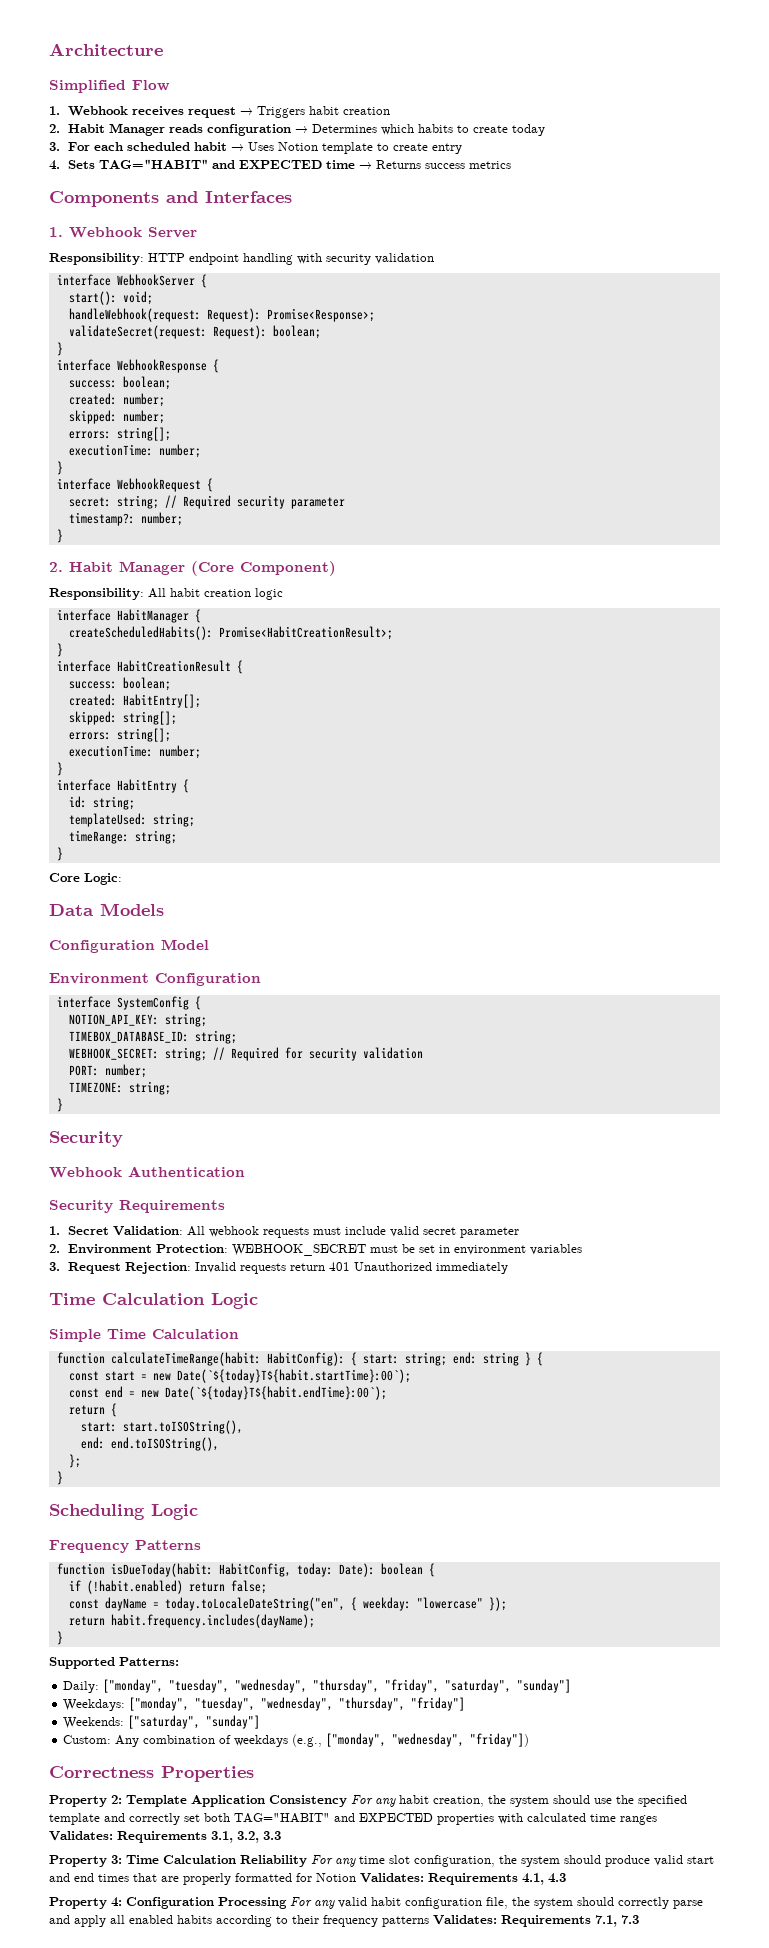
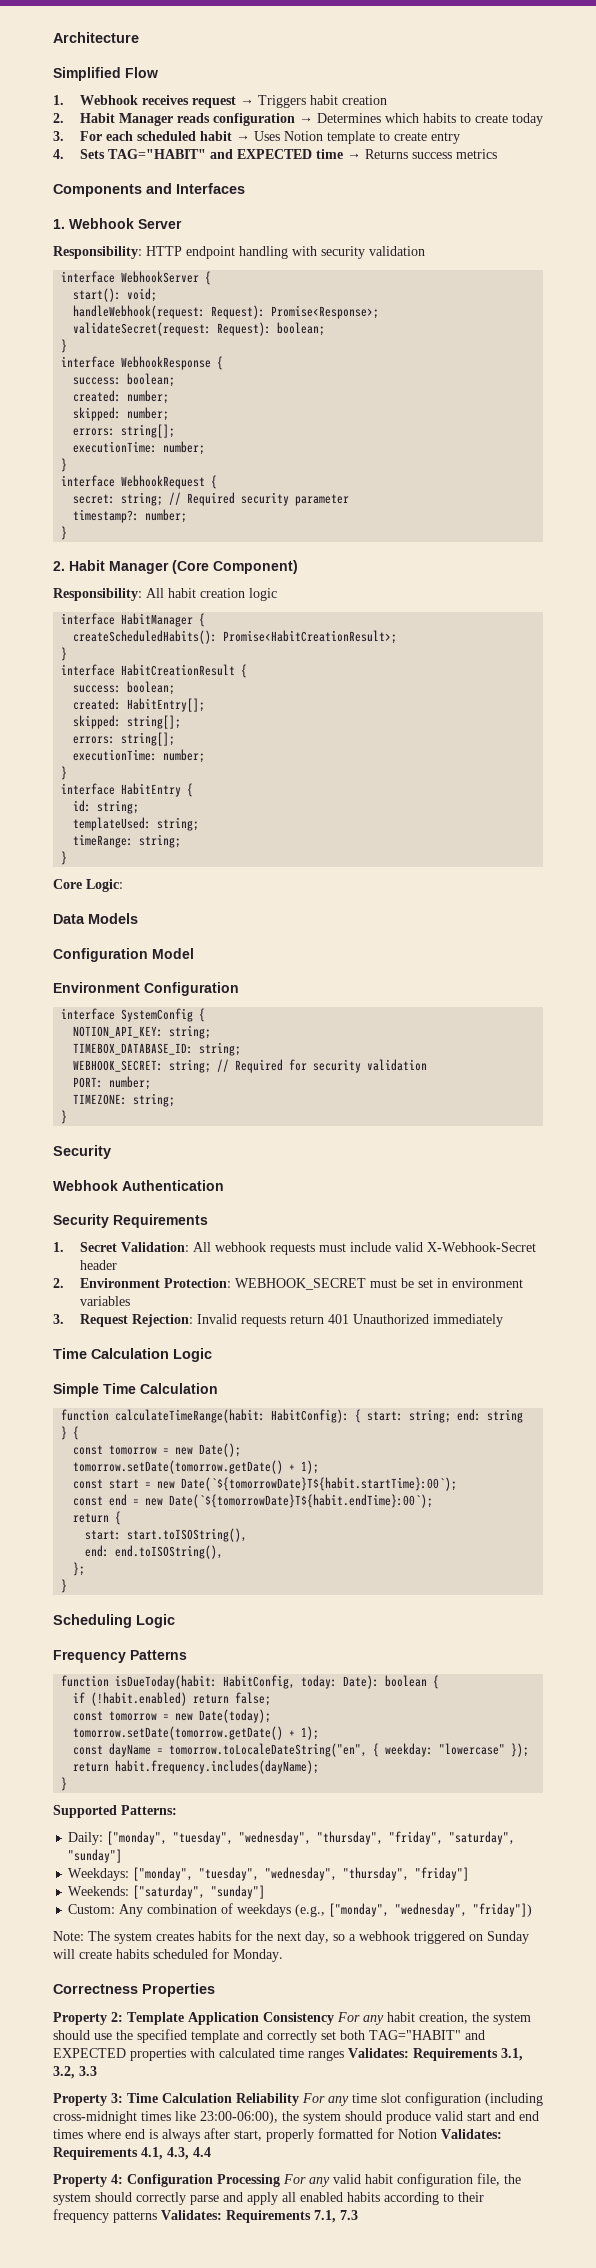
[422,1227,519,1238] secret parameter -> [426,1242,536,1252] [79,1260,117,1270] X-Webhook-Secret header
(543, 1359) none -> [73,1443,242,1457] [73,1460,320,1474] // const tomorrow = new Date(); // tomorrow.setDate(tomorrow.getDate() + 1);
[176,1369,411,1383] Date(`${today}T${habit.startTime}:00`); -> [181,1477,458,1491] Date(`${tomorrowDate}T${habit.startTime}:00`);
[164,1386,387,1400] Date(`${today}T${habit.endTime}:00`); -> [169,1494,434,1508] Date(`${tomorrowDate}T${habit.endTime}:00`);
(267, 1587) none -> [73,1709,272,1723] [73,1726,320,1740] // const tomorrow = new Date(today); // tomorrow.setDate(tomorrow.getDate() + 1);
[164,1597,345,1611] today.toLocaleDateString("en", -> [169,1743,368,1757] tomorrow.toLocaleDateString("en",
(530, 1740) none -> [53,1930,529,1944] [53,1948,283,1962] // Note: The system creates habits for the next day, so a webhook triggered on Sunday will create habits scheduled for Monday.
[414,1855,495,1867] configuration, -> [405,2092,543,2106] [53,2111,278,2124] configuration (including cross-midnight times like 23:00-06:00),
[133,1873,179,1882] that are -> [87,2128,262,2142] where end is always after start,
[548,1873,566,1883] 4.3 -> [167,2147,211,2160] 4.3, 4.4

